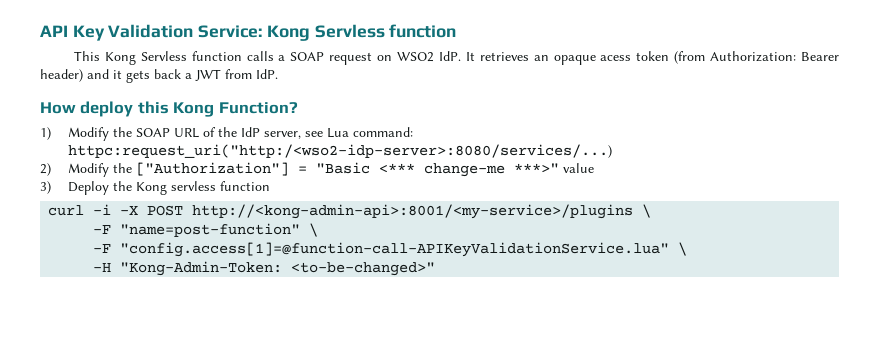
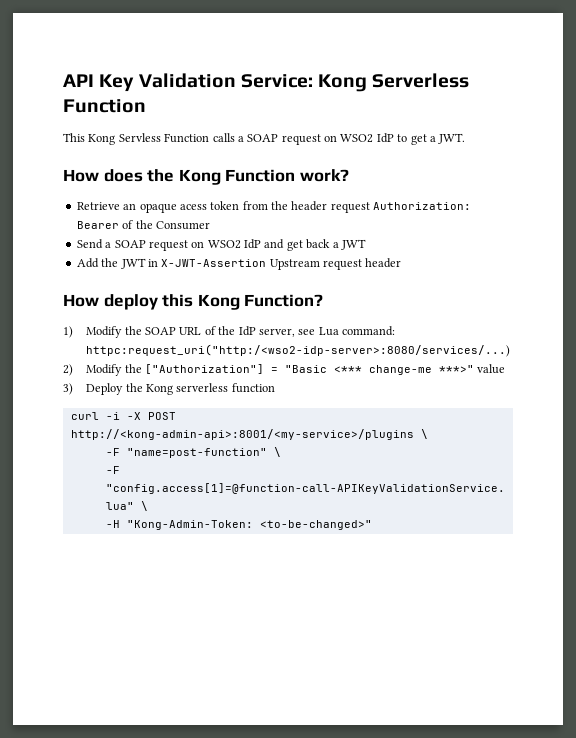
[314,24,457,38] Servless function -> [372,73,470,88] [63,99,146,113] Serverless Function
[191,51,242,61] function -> [164,133,210,143] Function
[438,51,839,65] [40,69,278,83] IdP. It retrieves an opaque acess token (from Authorization: Bearer header) and it gets back a JWT from IdP. -> [376,133,466,145] [63,169,349,185] [76,201,472,213] [76,220,210,230] [76,239,366,251] [76,258,402,270] IdP to get a JWT. // How does the Kong Function work? // Retrieve an opaque acess token from the header request Authorization: Bearer of the Consumer // Send a SOAP request on WSO2 IdP and get back a JWT // Add the JWT in X-JWT-Assertion Upstream request header
[170,181,216,191] servless -> [176,383,229,392] serverless

